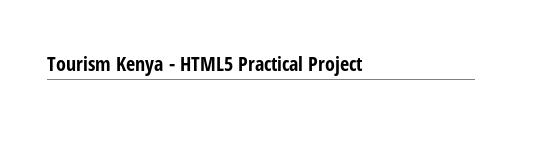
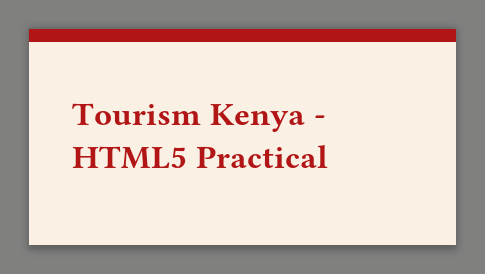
[308,56,364,76] Project -> (328, 156) none

